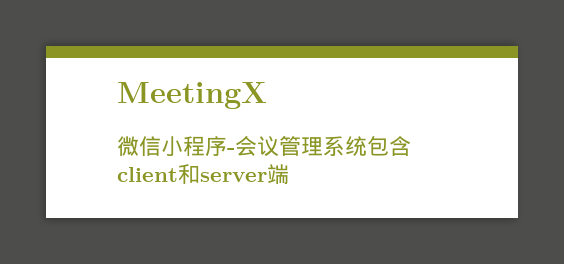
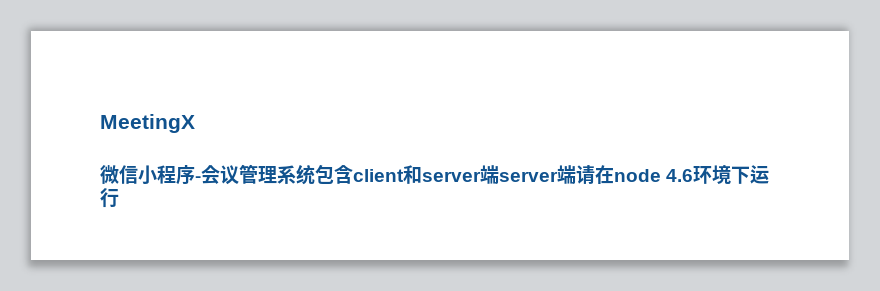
(289, 174) none -> [499,165,770,184] [100,188,119,208] server端请在node 4.6环境下运行

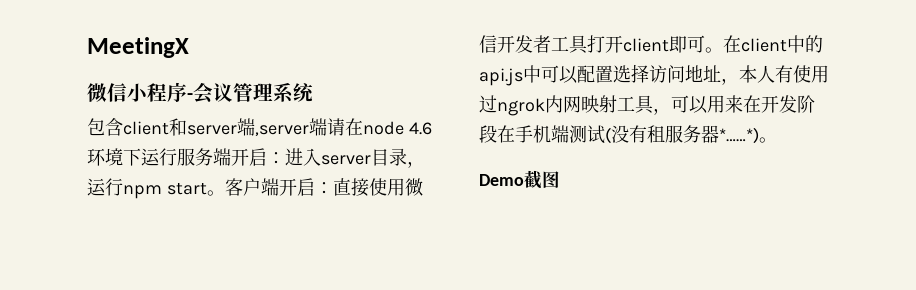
(315, 174) none -> (314, 92) //
[499,171,558,182] server -> [255,125,309,136] ,server
(119, 198) none -> [177,148,425,168] [87,178,423,199] [479,35,823,54] [479,64,829,86] [479,95,815,116] [479,125,777,144] [479,170,560,189] 服务端开启：进入server目录，运行npm start。客户端开启：直接使用微信开发者工具打开client即可。在client中的api.js中可以配置选择访问地址，本人有使用过ngrok内网映射工具，可以用来在开发阶段在手机端测试(没有租服务器*……*)。 // Demo截图

